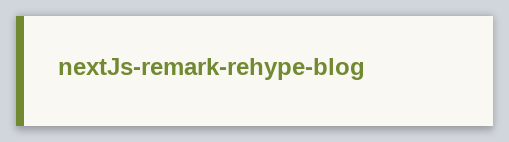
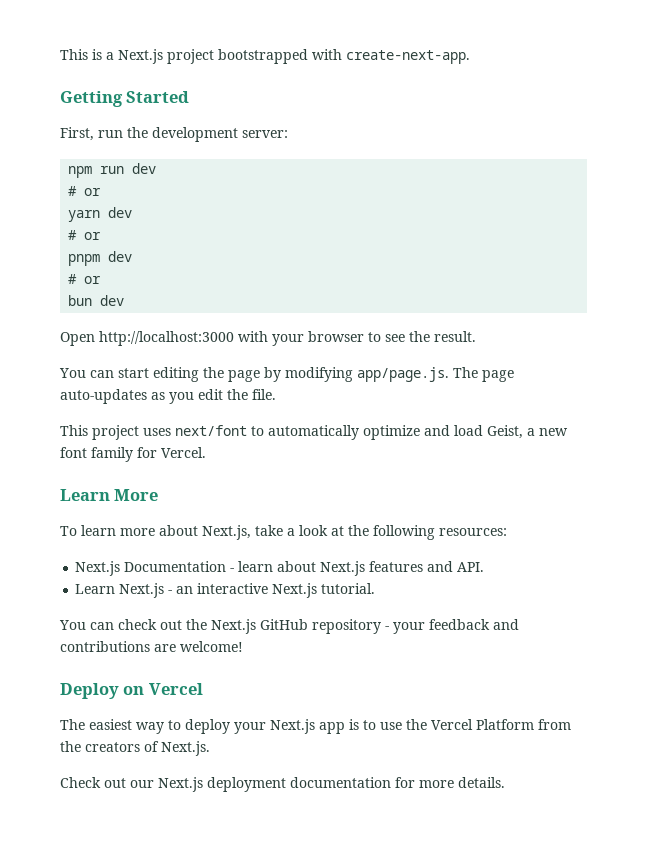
[58,58,365,80] nextJs-remark-rehype-blog -> [60,49,470,64] [60,91,190,107] [60,127,288,142] [68,163,157,178] [68,186,102,196] [68,207,133,222] [68,230,102,240] [68,251,133,266] [68,274,102,284] [68,295,125,306] [60,331,476,346] [59,367,514,382] [60,389,276,404] [60,425,568,440] [60,447,206,462] [60,489,159,501] [60,525,507,540] [75,561,485,576] [75,583,376,598] [59,619,519,634] [60,641,243,652] [60,683,203,699] [60,719,571,734] [60,741,210,756] [60,777,505,792] This is a Next.js project bootstrapped with create-next-app. // Getting Started // First, run the development server: // npm run dev // # or // yarn dev // # or // pnpm dev // # or // bun dev // Open http://localhost:3000 with your browser to see the result. // You can start editing the page by modifying app/page.js. The page auto-updates as you edit the file. // This project uses next/font to automatically optimize and load Geist, a new font family for Vercel. // Learn More // To learn more about Next.js, take a look at the following resources: // Next.js Documentation - learn about Next.js features and API. // Learn Next.js - an interactive Next.js tutorial. // You can check out the Next.js GitHub repository - your feedback and contributions are welcome! // Deploy on Vercel // The easiest way to deploy your Next.js app is to use the Vercel Platform from the creators of Next.js. // Check out our Next.js deployment documentation for more details.

